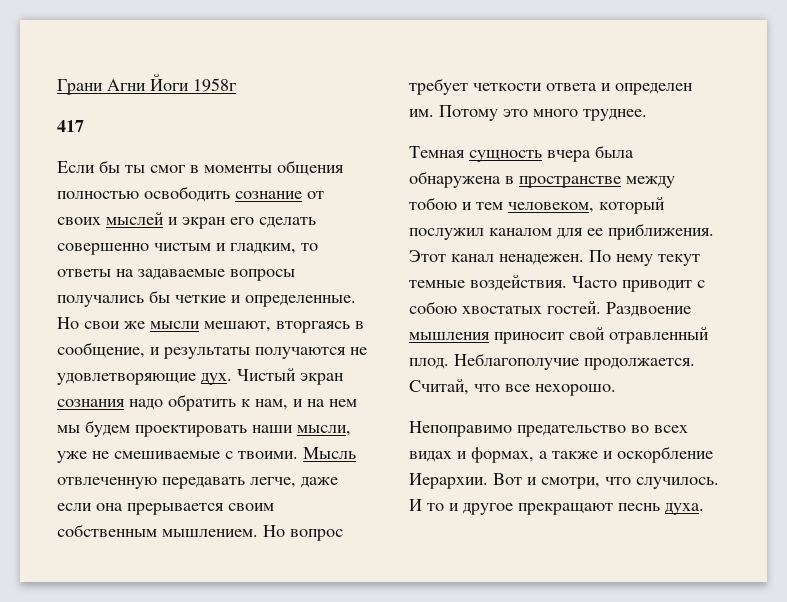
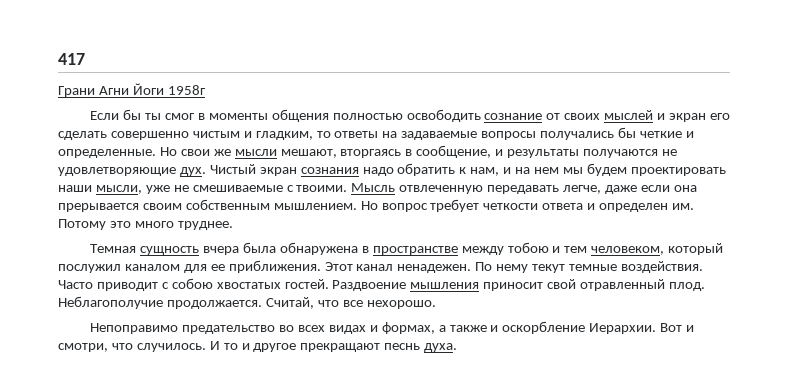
(57, 87) none -> [58,53,85,65] 417 //
[57,120,84,132] // 417 -> (206, 90) none

